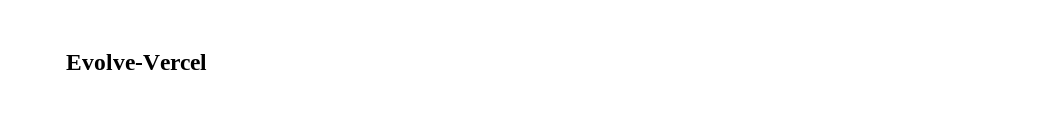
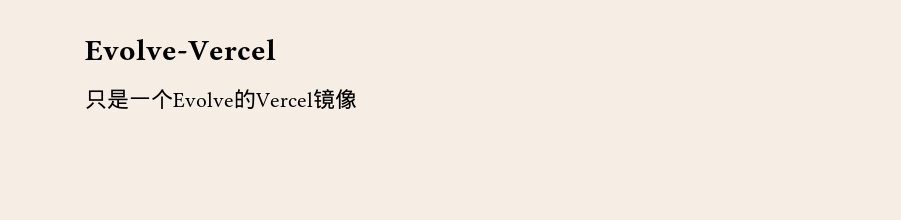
(207, 62) none -> [85,89,357,110] // 只是一个Evolve的Vercel镜像

